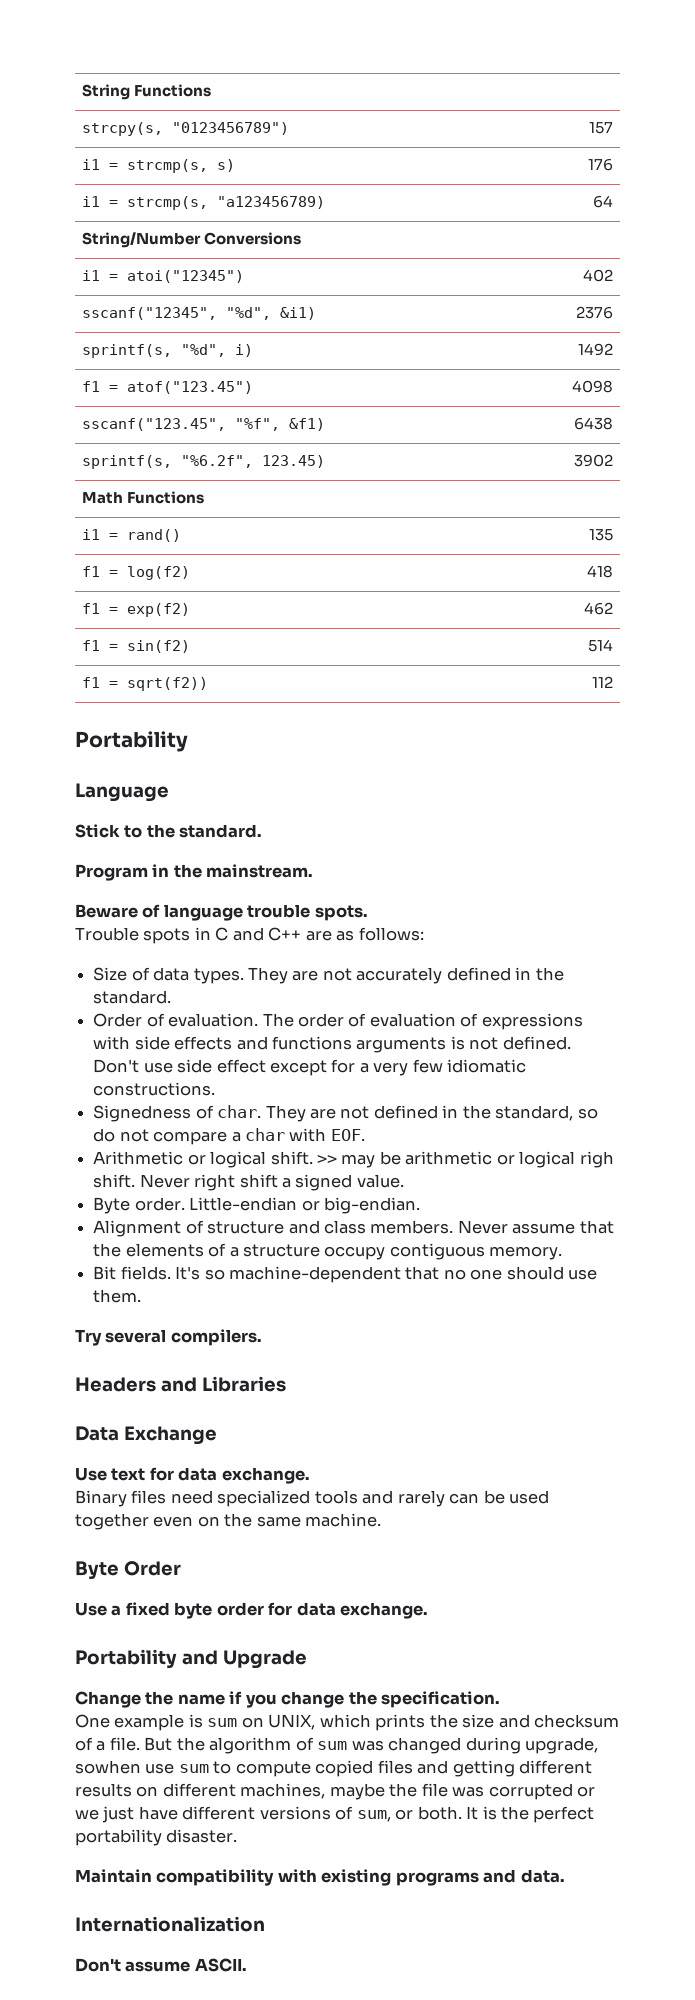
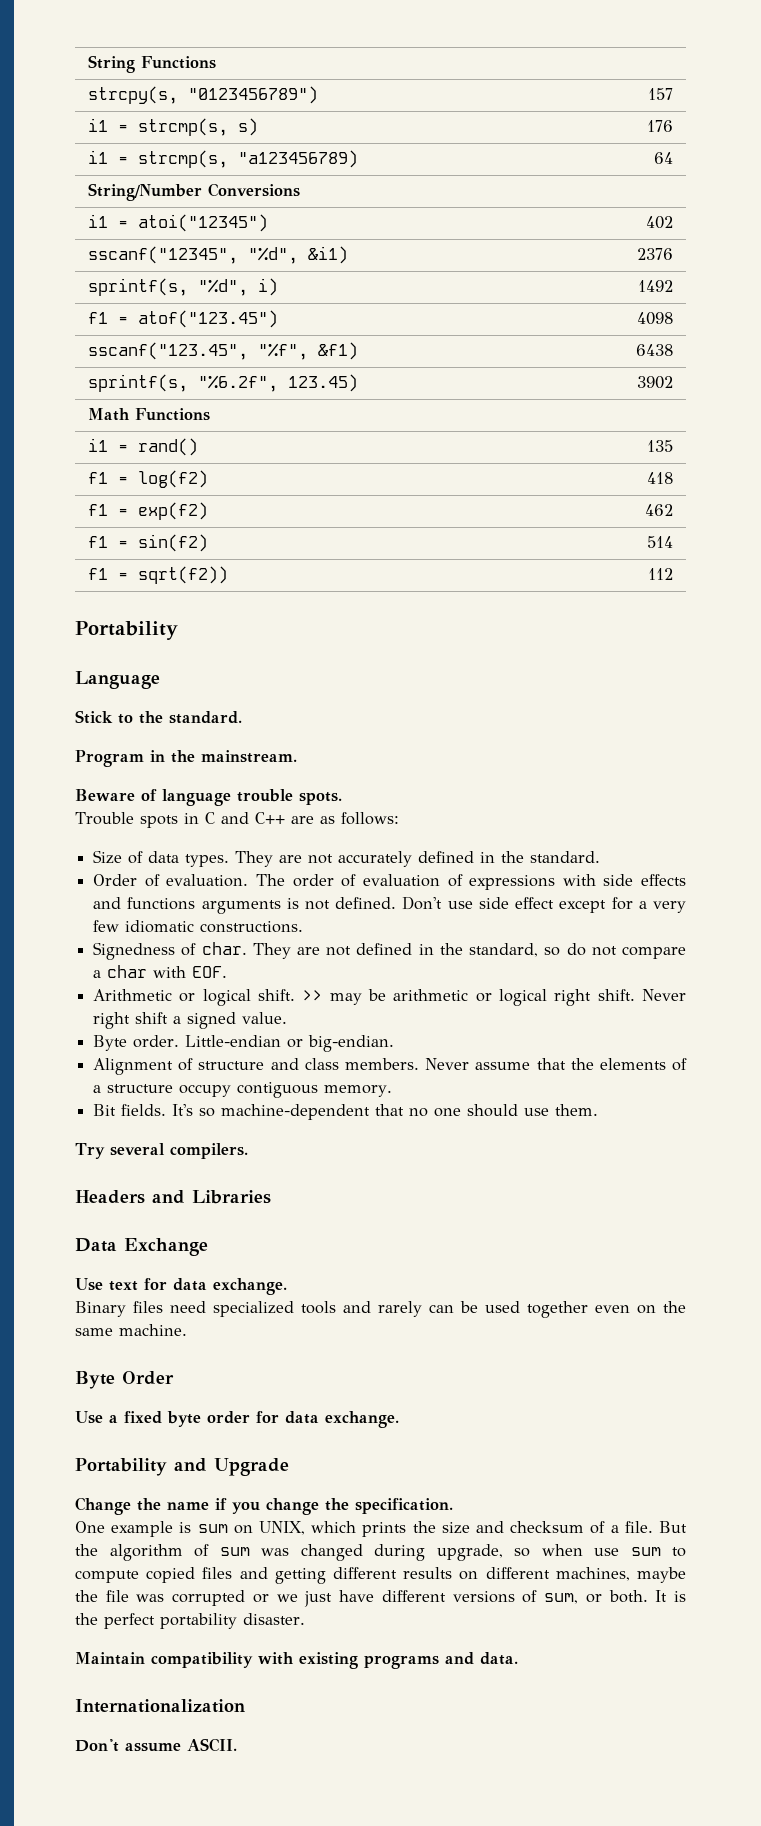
[579,1151,614,1168] righ -> [554,989,592,1006] right
[75,1760,141,1774] sowhen -> [514,1544,583,1557] so when

